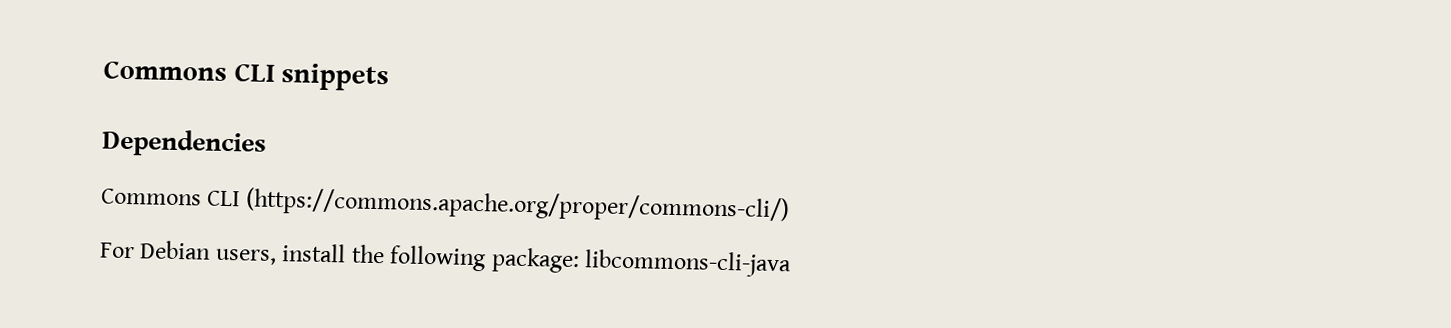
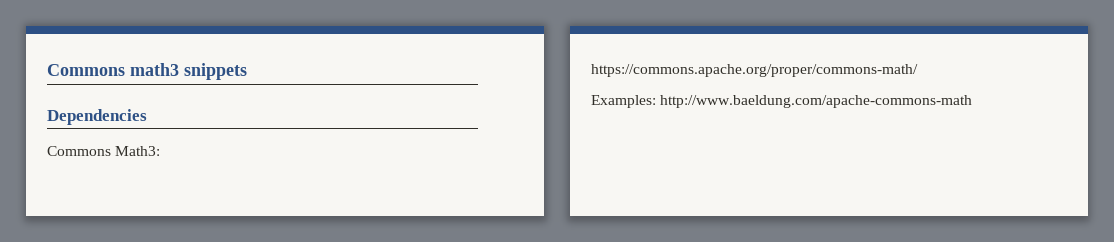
[103,60,275,82] Commons CLI -> [47,63,179,76] Commons math3
[207,187,790,224] [99,240,793,278] CLI (https://commons.apache.org/proper/commons-cli/) // For Debian users, install the following package: libcommons-cli-java -> [115,146,161,156] [591,64,918,77] [591,95,973,108] Math3: https://commons.apache.org/proper/commons-math/ // Examples: http://www.baeldung.com/apache-commons-math

